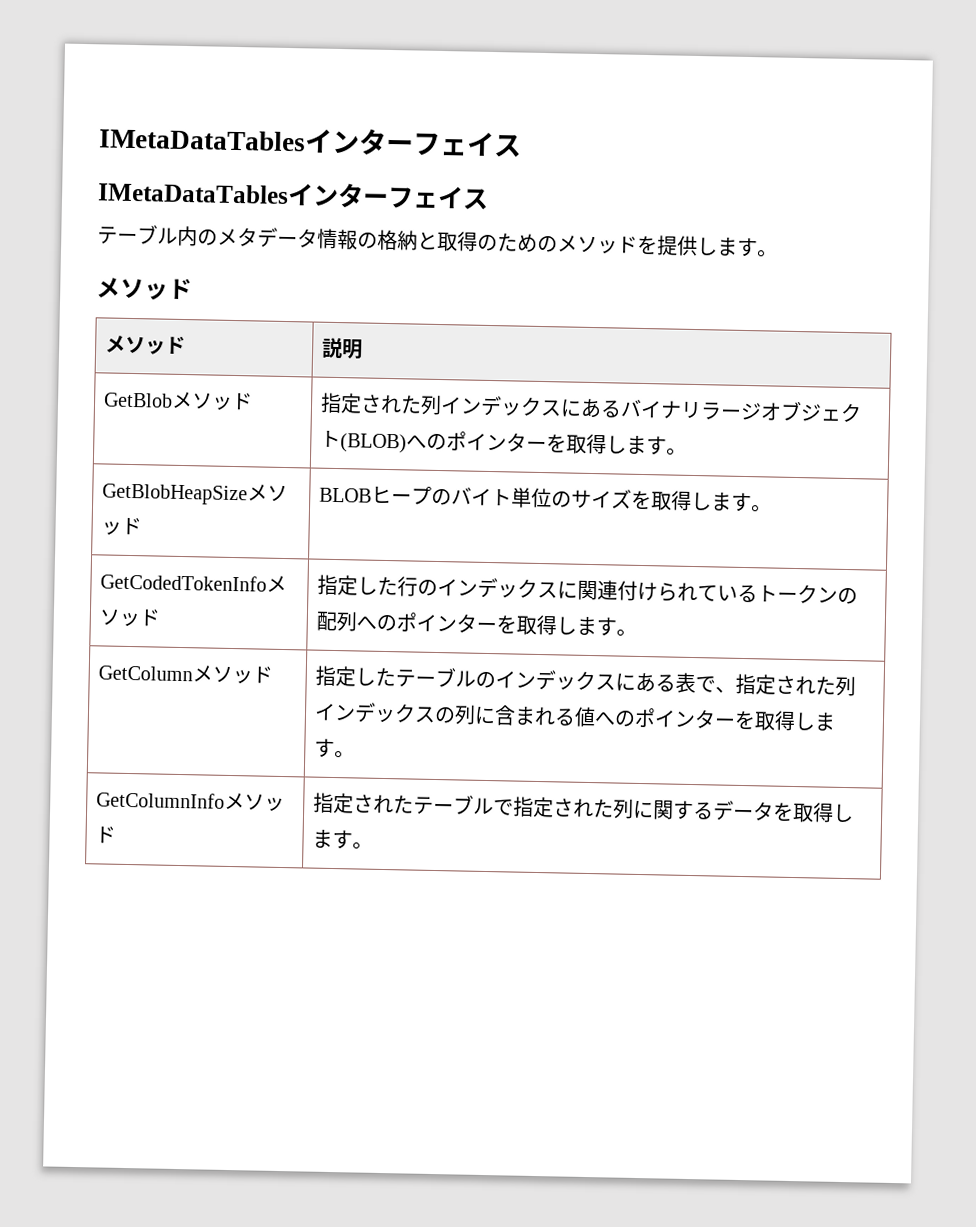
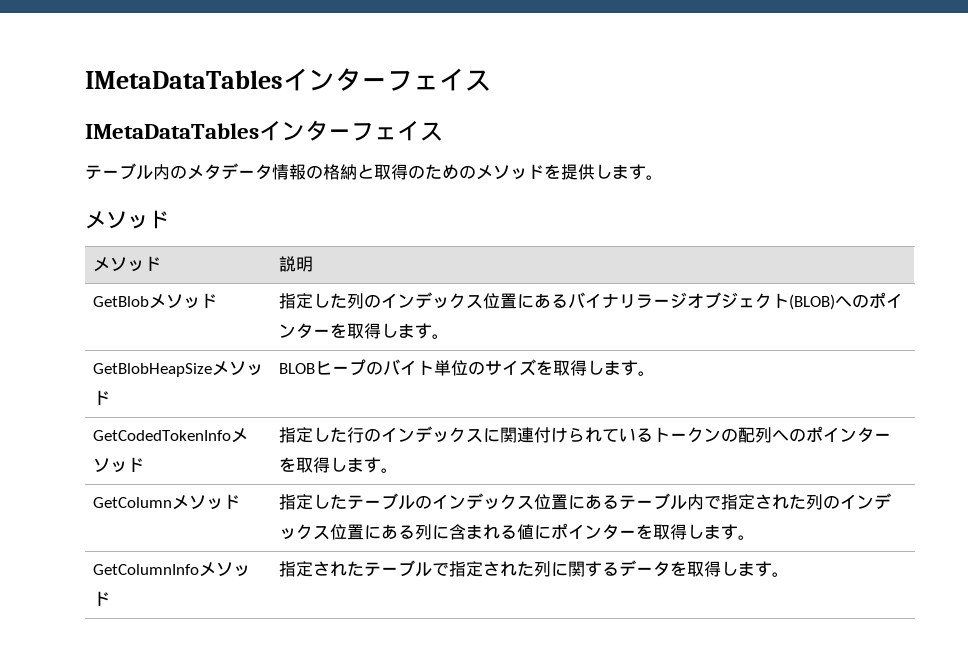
[360,394,563,417] された列インデックス -> [312,292,517,309] した列のインデックス位置
[615,672,857,697] [314,702,457,724] にある表で、指定された列インデックスの -> [533,493,891,510] [278,524,415,540] 位置にあるテーブル内で指定された列のインデックス位置にある
[594,710,637,727] への -> [533,525,551,540] に

